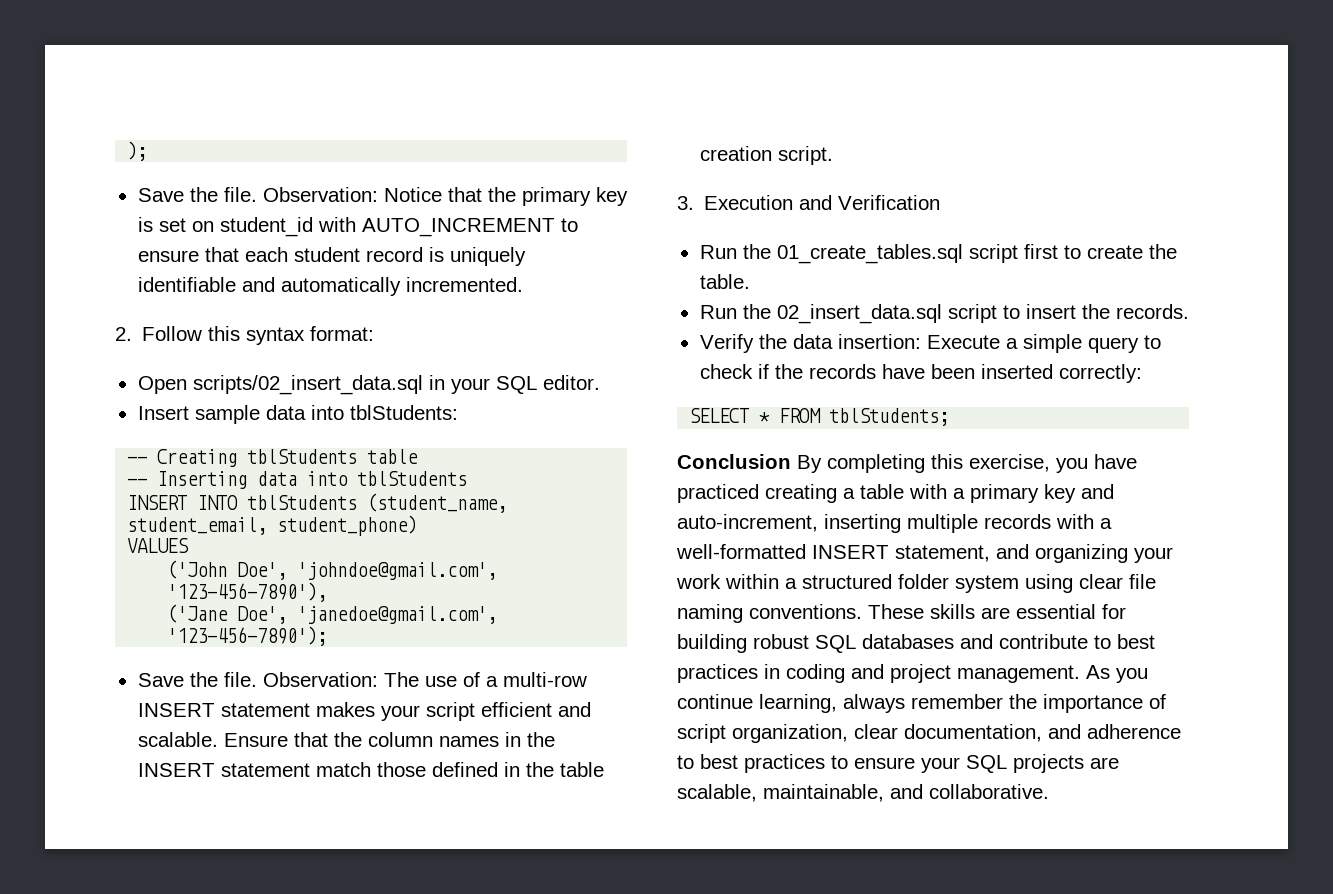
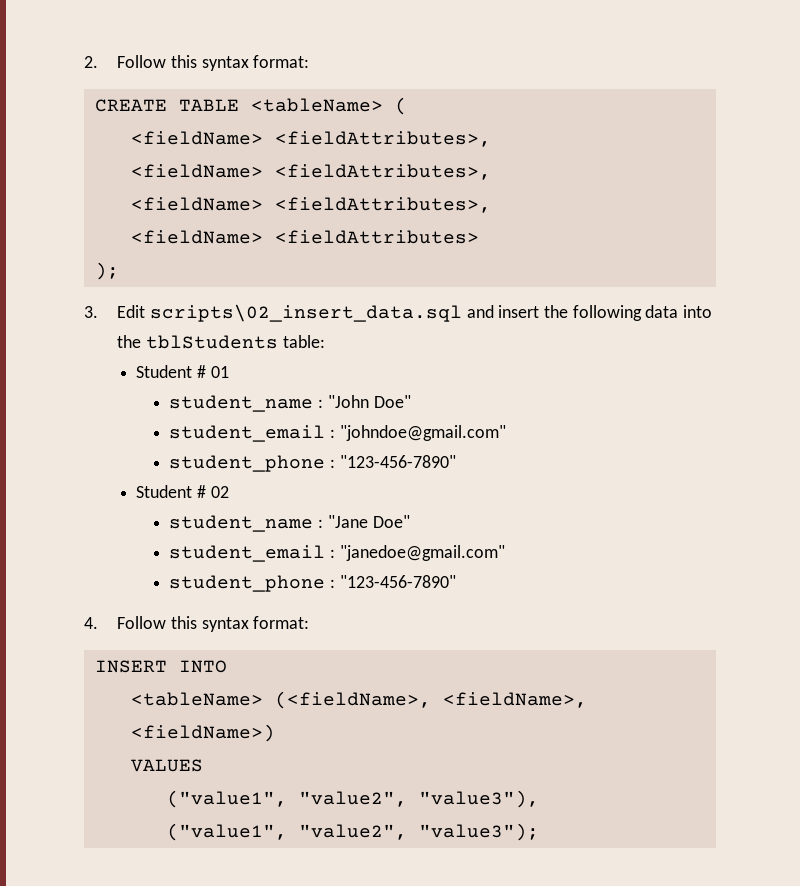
[127,141,148,161] [137,187,628,206] [137,217,578,237] [137,247,526,266] [137,277,523,296] [115,326,375,345] [137,375,600,395] [137,405,458,424] [127,449,419,467] [127,471,468,489] [127,493,508,513] [127,515,418,536] [127,538,190,553] [167,560,498,580] [167,582,328,602] [167,604,498,624] [167,626,328,646] [137,672,587,687] [137,702,591,721] [137,732,555,747] [137,762,604,777] [699,146,833,165] [677,195,941,210] [699,244,1177,264] [699,274,750,289] [699,304,1189,324] [699,334,1161,353] [699,364,1142,383] [689,408,950,426] [677,454,1137,473] [677,484,1114,503] [677,514,1112,533] [676,544,1173,563] [676,574,1156,593] [677,604,1126,623] [677,634,1155,653] [677,664,1148,683] [677,694,1166,713] [677,724,1181,743] [677,754,1119,773] [677,784,1049,802] ); // Save the file. Observation: Notice that the primary key is set on student_id with AUTO_INCREMENT to ensure that each student record is uniquely identifiable and automatically incremented. // 2. Follow this syntax format: // Open scripts/02_insert_data.sql in your SQL editor. // Insert sample data into tblStudents: // -- Creating tblStudents table // -- Inserting data into tblStudents // INSERT INTO tblStudents (student_name, student_email, student_phone) // VALUES // ('John Doe', 'johndoe@gmail.com', '123-456-7890'), // ('Jane Doe', 'janedoe@gmail.com', '123-456-7890'); // Save the file. Observation: The use of a multi-row INSERT statement makes your script efficient and scalable. Ensure that the column names in the INSERT statement match those defined in the table creation script. // 3. Execution and Verification // Run the 01_create_tables.sql script first to create the table. // Run the 02_insert_data.sql script to insert the records. // Verify the data insertion: Execute a simple query to check if the records have been inserted correctly: // SELECT * FROM tblStudents; // Conclusion By completing this exercise, you have practiced creating a table with a primary key and auto-increment, inserting multiple records with a well-formatted INSERT statement, and organizing your work within a structured folder system using clear file naming conventions. These skills are essential for building robust SQL databases and contribute to best practices in coding and project management. As you continue learning, always remember the importance of script organization, clear documentation, and adherence to best practices to ensure your SQL projects are scalable, maintainable, and collaborative. -> [84,55,310,71] [94,97,407,115] [130,131,491,147] [130,164,491,180] [130,197,491,213] [130,230,479,244] [94,262,119,280] [84,304,713,322] [117,335,325,349] [136,365,229,378] [169,395,411,412] [169,425,506,442] [169,455,456,472] [136,485,229,498] [169,515,410,532] [169,545,505,562] [169,575,456,592] [84,616,310,632] [94,660,227,673] [130,691,587,709] [130,724,275,742] [130,759,203,772] [166,790,539,808] [166,823,539,841] 2. Follow this syntax format: // CREATE TABLE <tableName> ( // <fieldName> <fieldAttributes>, // <fieldName> <fieldAttributes>, // <fieldName> <fieldAttributes>, // <fieldName> <fieldAttributes> // ); // 3. Edit scripts\02_insert_data.sql and insert the following data into the tblStudents table: // Student # 01 // student_name : "John Doe" // student_email : "johndoe@gmail.com" // student_phone : "123-456-7890" // Student # 02 // student_name : "Jane Doe" // student_email : "janedoe@gmail.com" // student_phone : "123-456-7890" // 4. Follow this syntax format: // INSERT INTO // <tableName> (<fieldName>, <fieldName>, <fieldName>) // VALUES // ("value1", "value2", "value3"), // ("value1", "value2", "value3");

